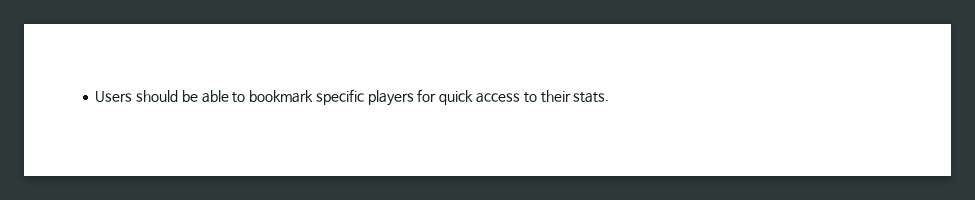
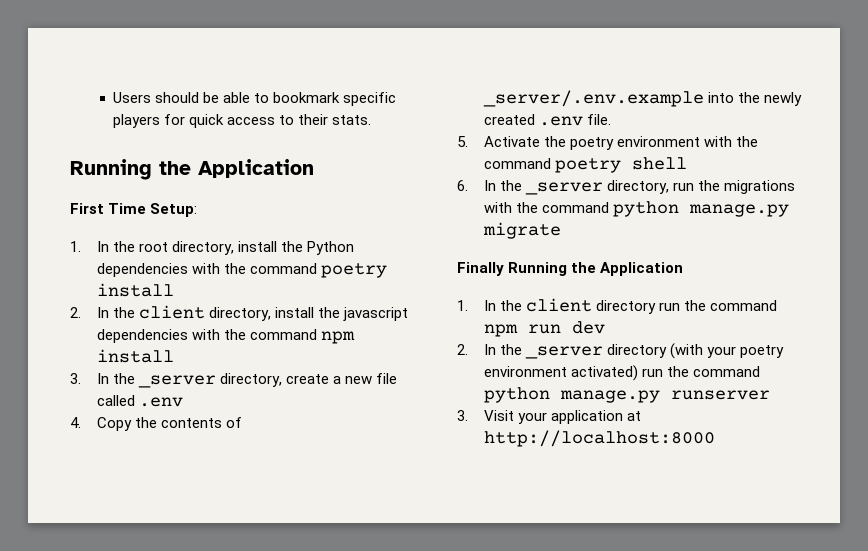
(610, 97) none -> [70,159,314,180] [70,203,198,217] [70,241,354,255] [96,263,387,278] [96,283,174,297] [70,305,408,321] [96,329,355,344] [96,349,174,363] [70,373,397,388] [96,395,183,407] [70,417,242,431] [482,90,802,107] [483,114,611,126] [457,136,758,150] [483,157,687,173] [457,180,795,195] [483,201,789,217] [482,222,561,239] [457,262,684,276] [457,298,777,314] [483,321,605,337] [457,343,784,359] [483,365,760,381] [483,387,770,403] [457,410,641,424] [483,430,715,447] // Running the Application // First Time Setup: // 1. In the root directory, install the Python dependencies with the command poetry install // 2. In the client directory, install the javascript dependencies with the command npm install // 3. In the _server directory, create a new file called .env // 4. Copy the contents of _server/.env.example into the newly created .env file. // 5. Activate the poetry environment with the command poetry shell // 6. In the _server directory, run the migrations with the command python manage.py migrate // Finally Running the Application // 1. In the client directory run the command npm run dev // 2. In the _server directory (with your poetry environment activated) run the command python manage.py runserver // 3. Visit your application at http://localhost:8000

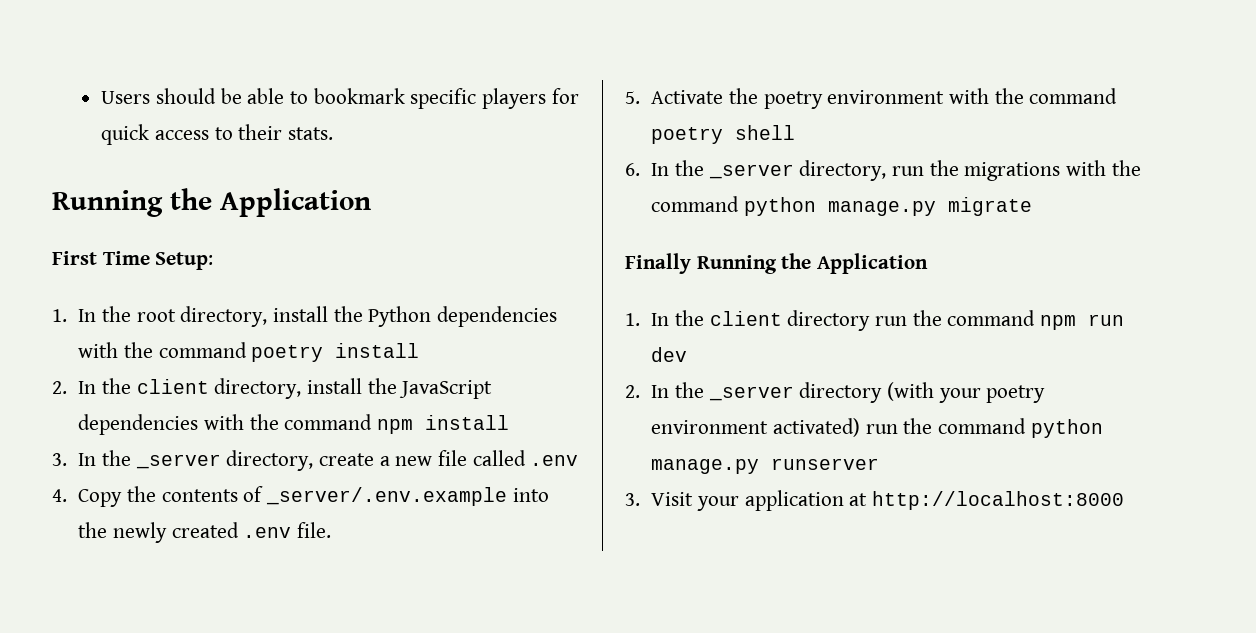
[342,307,408,321] javascript -> [399,380,493,399] JavaScript

